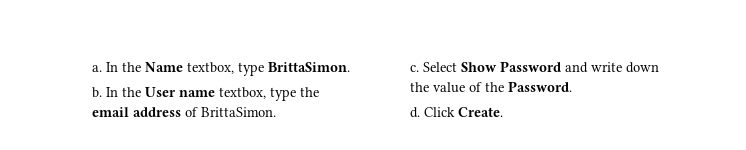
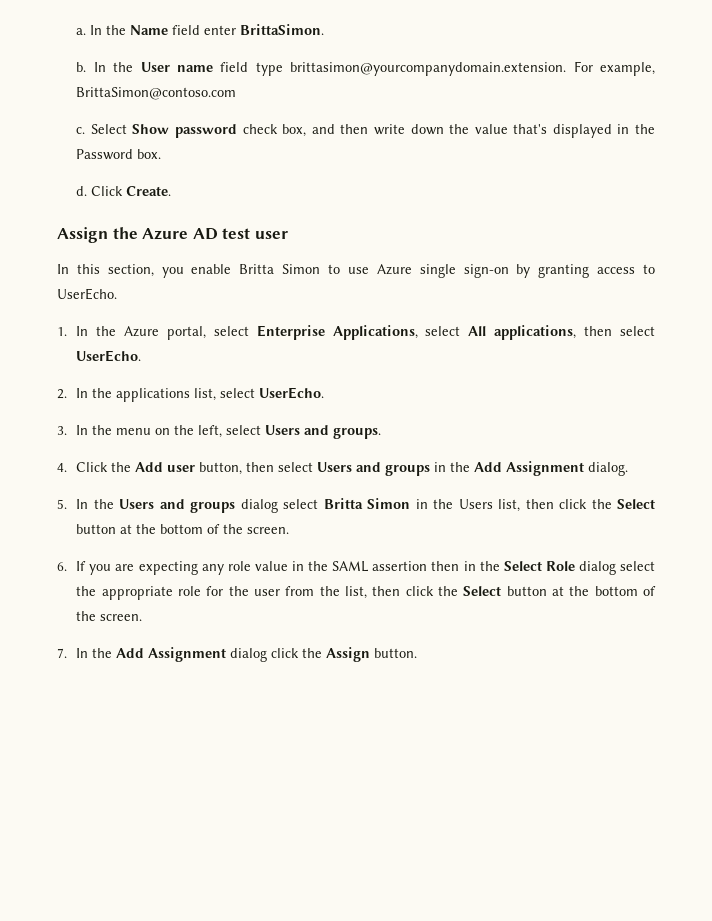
[186,62,264,76] textbox, type -> [172,25,237,35] field enter
[218,87,319,101] [91,107,276,117] [409,61,659,73] [409,81,572,93] [409,107,503,118] textbox, type the email address of BrittaSimon. // c. Select Show Password and write down the value of the Password. // d. Click Create. -> [220,61,655,76] [76,87,237,100] [76,124,655,138] [76,149,162,160] [76,186,172,196] [57,227,288,243] [57,264,656,278] [57,288,117,300] [57,325,655,340] [76,350,142,362] [57,387,325,402] [57,425,382,439] [57,461,629,476] [57,498,655,513] [76,524,290,534] [57,561,655,575] [76,586,657,600] [76,611,143,621] [57,647,418,662] field type brittasimon@yourcompanydomain.extension. For example, BrittaSimon@contoso.com // c. Select Show password check box, and then write down the value that's displayed in the Password box. // d. Click Create. // Assign the Azure AD test user // In this section, you enable Britta Simon to use Azure single sign-on by granting access to UserEcho. // 1. In the Azure portal, select Enterprise Applications, select All applications, then select UserEcho. // 2. In the applications list, select UserEcho. // 3. In the menu on the left, select Users and groups. // 4. Click the Add user button, then select Users and groups in the Add Assignment dialog. // 5. In the Users and groups dialog select Britta Simon in the Users list, then click the Select button at the bottom of the screen. // 6. If you are expecting any role value in the SAML assertion then in the Select Role dialog select the appropriate role for the user from the list, then click the Select button at the bottom of the screen. // 7. In the Add Assignment dialog click the Assign button.

